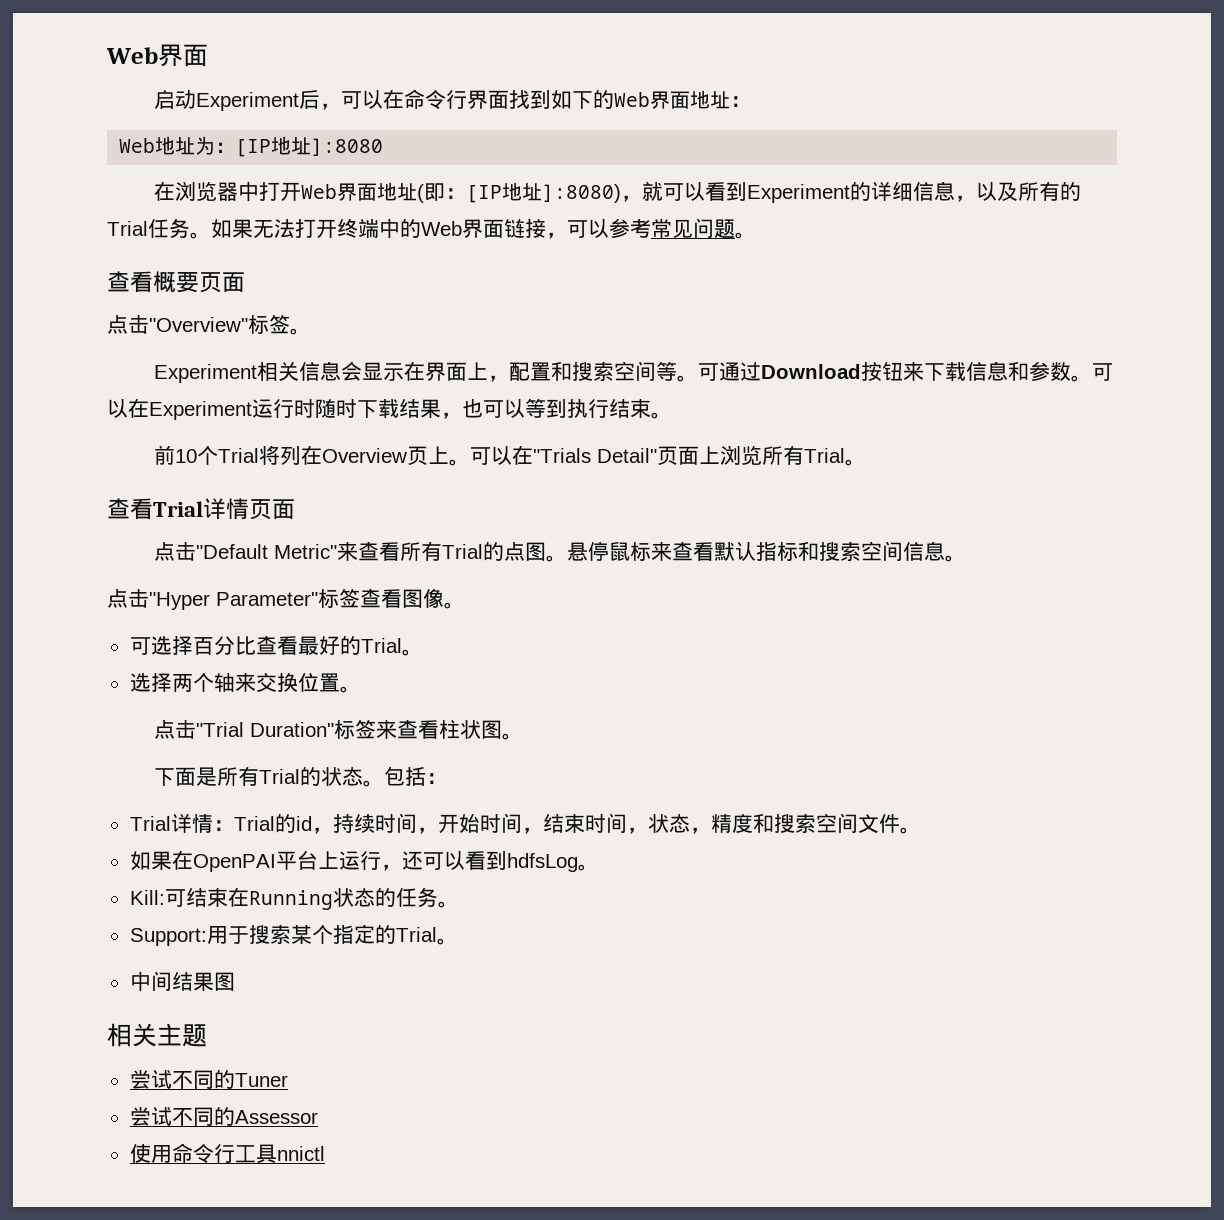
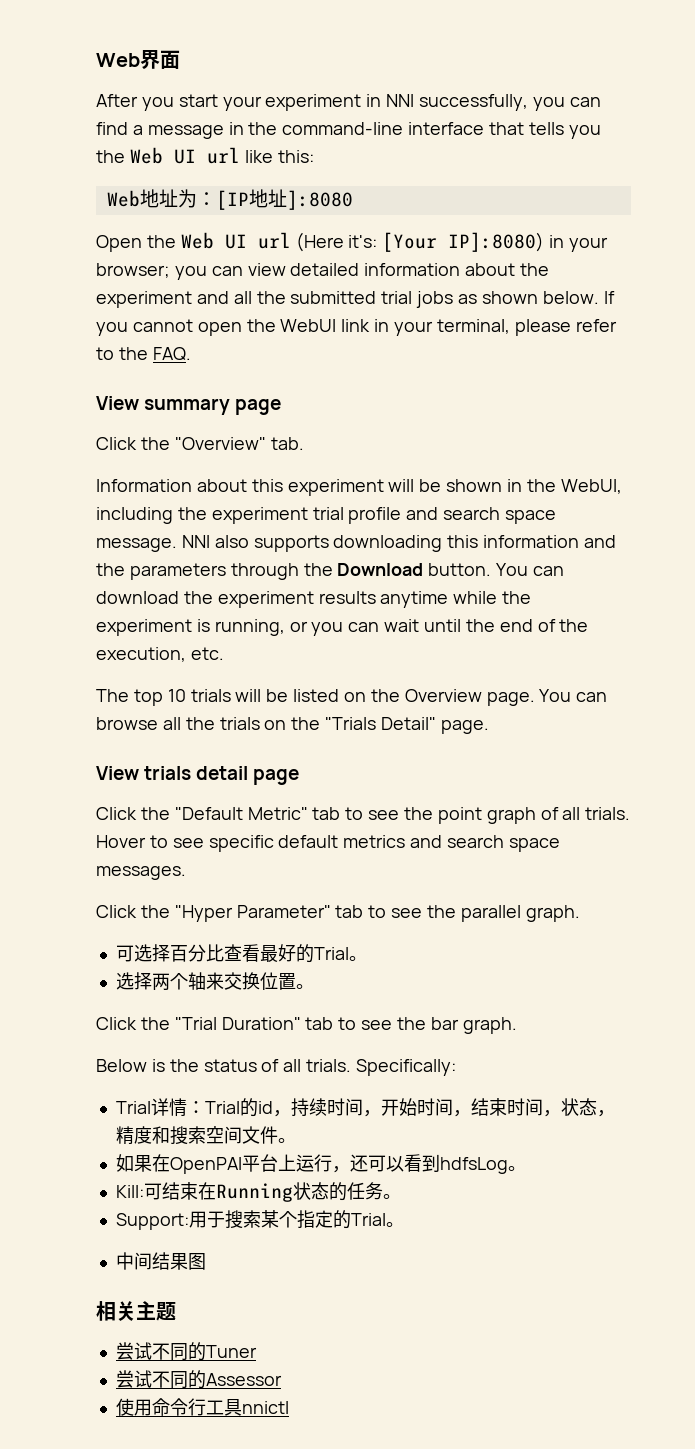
[153,89,751,111] 启动Experiment后，可以在命令行界面找到如下的Web界面地址： -> [96,94,601,111] [96,122,601,139] [96,147,314,164] After you start your experiment in NNI successfully, you can find a message in the command-line interface that tells you the Web UI url like this:
[153,181,1081,203] [107,218,756,239] [107,271,245,293] [107,314,311,335] [153,361,1113,383] [107,398,672,420] [153,445,866,466] [107,498,295,520] [153,541,966,562] [107,588,465,610] 在浏览器中打开Web界面地址(即：[IP地址]:8080)，就可以看到Experiment的详细信息，以及所有的Trial任务。如果无法打开终端中的Web界面链接，可以参考常见问题。 // 查看概要页面 // 点击"Overview"标签。 // Experiment相关信息会显示在界面上，配置和搜索空间等。可通过Download按钮来下载信息和参数。可以在Experiment运行时随时下载结果，也可以等到执行结束。 // 前10个Trial将列在Overview页上。可以在"Trials Detail"页面上浏览所有Trial。 // 查看Trial详情页面 // 点击"Default Metric"来查看所有Trial的点图。悬停鼠标来查看默认指标和搜索空间信息。 // 点击"Hyper Parameter"标签查看图像。 -> [96,232,609,252] [96,263,550,280] [96,291,615,308] [96,319,617,336] [96,347,191,361] [96,396,282,415] [96,437,304,450] [96,479,622,496] [96,507,557,524] [96,535,617,552] [96,563,565,580] [96,591,532,608] [96,619,589,636] [96,647,224,662] [96,689,608,706] [96,717,489,734] [96,766,300,785] [96,807,631,824] [96,835,560,852] [96,866,186,880] [96,905,580,922] Open the Web UI url (Here it's: [Your IP]:8080) in your browser; you can view detailed information about the experiment and all the submitted trial jobs as shown below. If you cannot open the WebUI link in your terminal, please refer to the FAQ. // View summary page // Click the "Overview" tab. // Information about this experiment will be shown in the WebUI, including the experiment trial profile and search space message. NNI also supports downloading this information and the parameters through the Download button. You can download the experiment results anytime while the experiment is running, or you can wait until the end of the execution, etc. // The top 10 trials will be listed on the Overview page. You can browse all the trials on the "Trials Detail" page. // View trials detail page // Click the "Default Metric" tab to see the point graph of all trials. Hover to see specific default metrics and search space messages. // Click the "Hyper Parameter" tab to see the parallel graph.
[153,719,523,740] [153,766,447,787] 点击"Trial Duration"标签来查看柱状图。 // 下面是所有Trial的状态。包括： -> [96,1017,517,1034] [96,1059,457,1076] Click the "Trial Duration" tab to see the bar graph. // Below is the status of all trials. Specifically:

